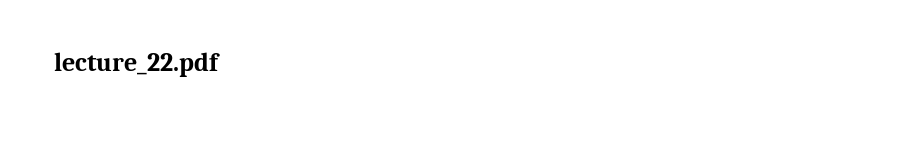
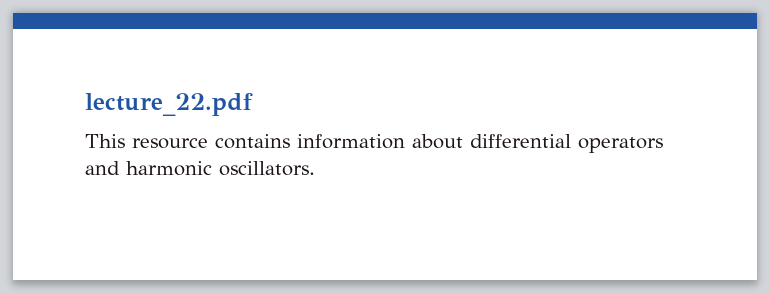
(220, 64) none -> [85,134,663,153] [85,161,315,176] // This resource contains information about differential operators and harmonic oscillators.

